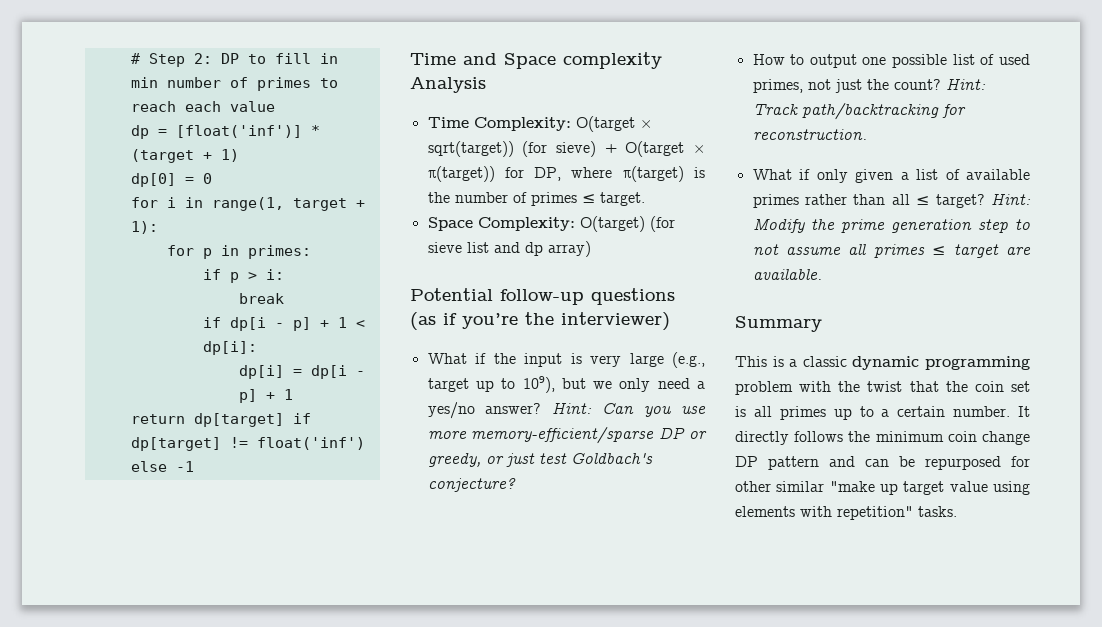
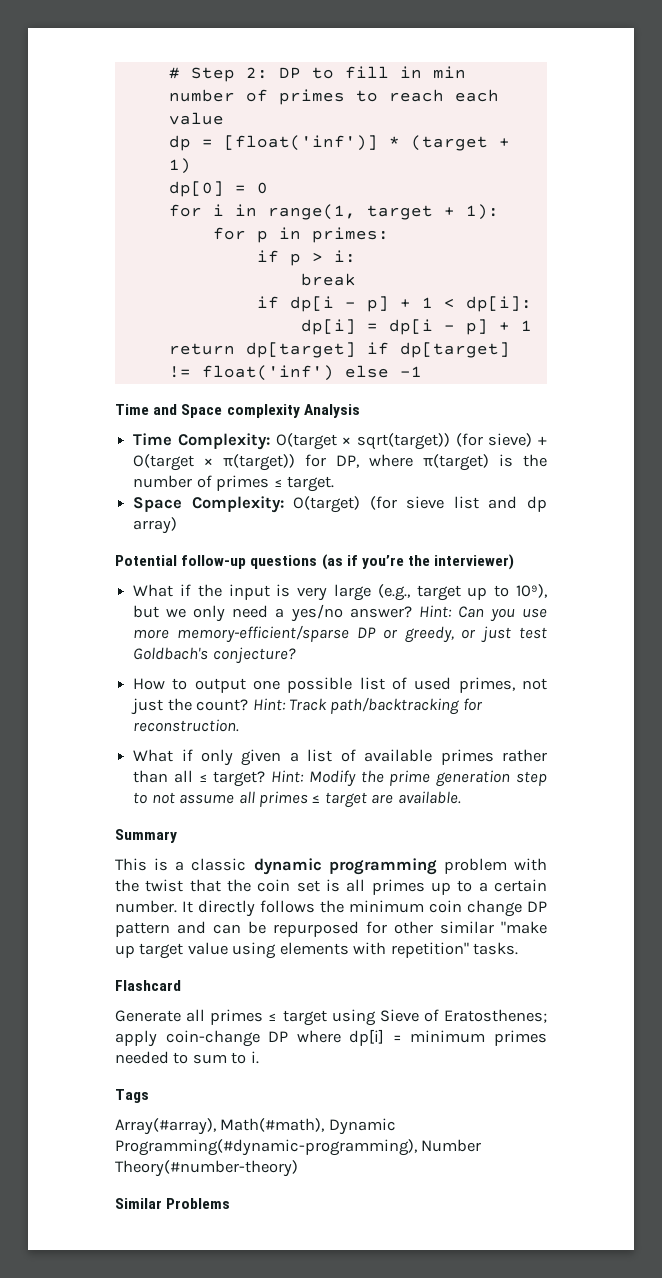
(957, 511) none -> [115,980,181,991] [115,1009,547,1026] [115,1029,547,1047] [115,1051,259,1064] [115,1089,149,1103] [115,1118,396,1135] [115,1139,482,1156] [115,1160,298,1177] [115,1198,231,1209] // Flashcard // Generate all primes ≤ target using Sieve of Eratosthenes; apply coin-change DP where dp[i] = minimum primes needed to sum to i. // Tags // Array(#array), Math(#math), Dynamic Programming(#dynamic-programming), Number Theory(#number-theory) // Similar Problems

